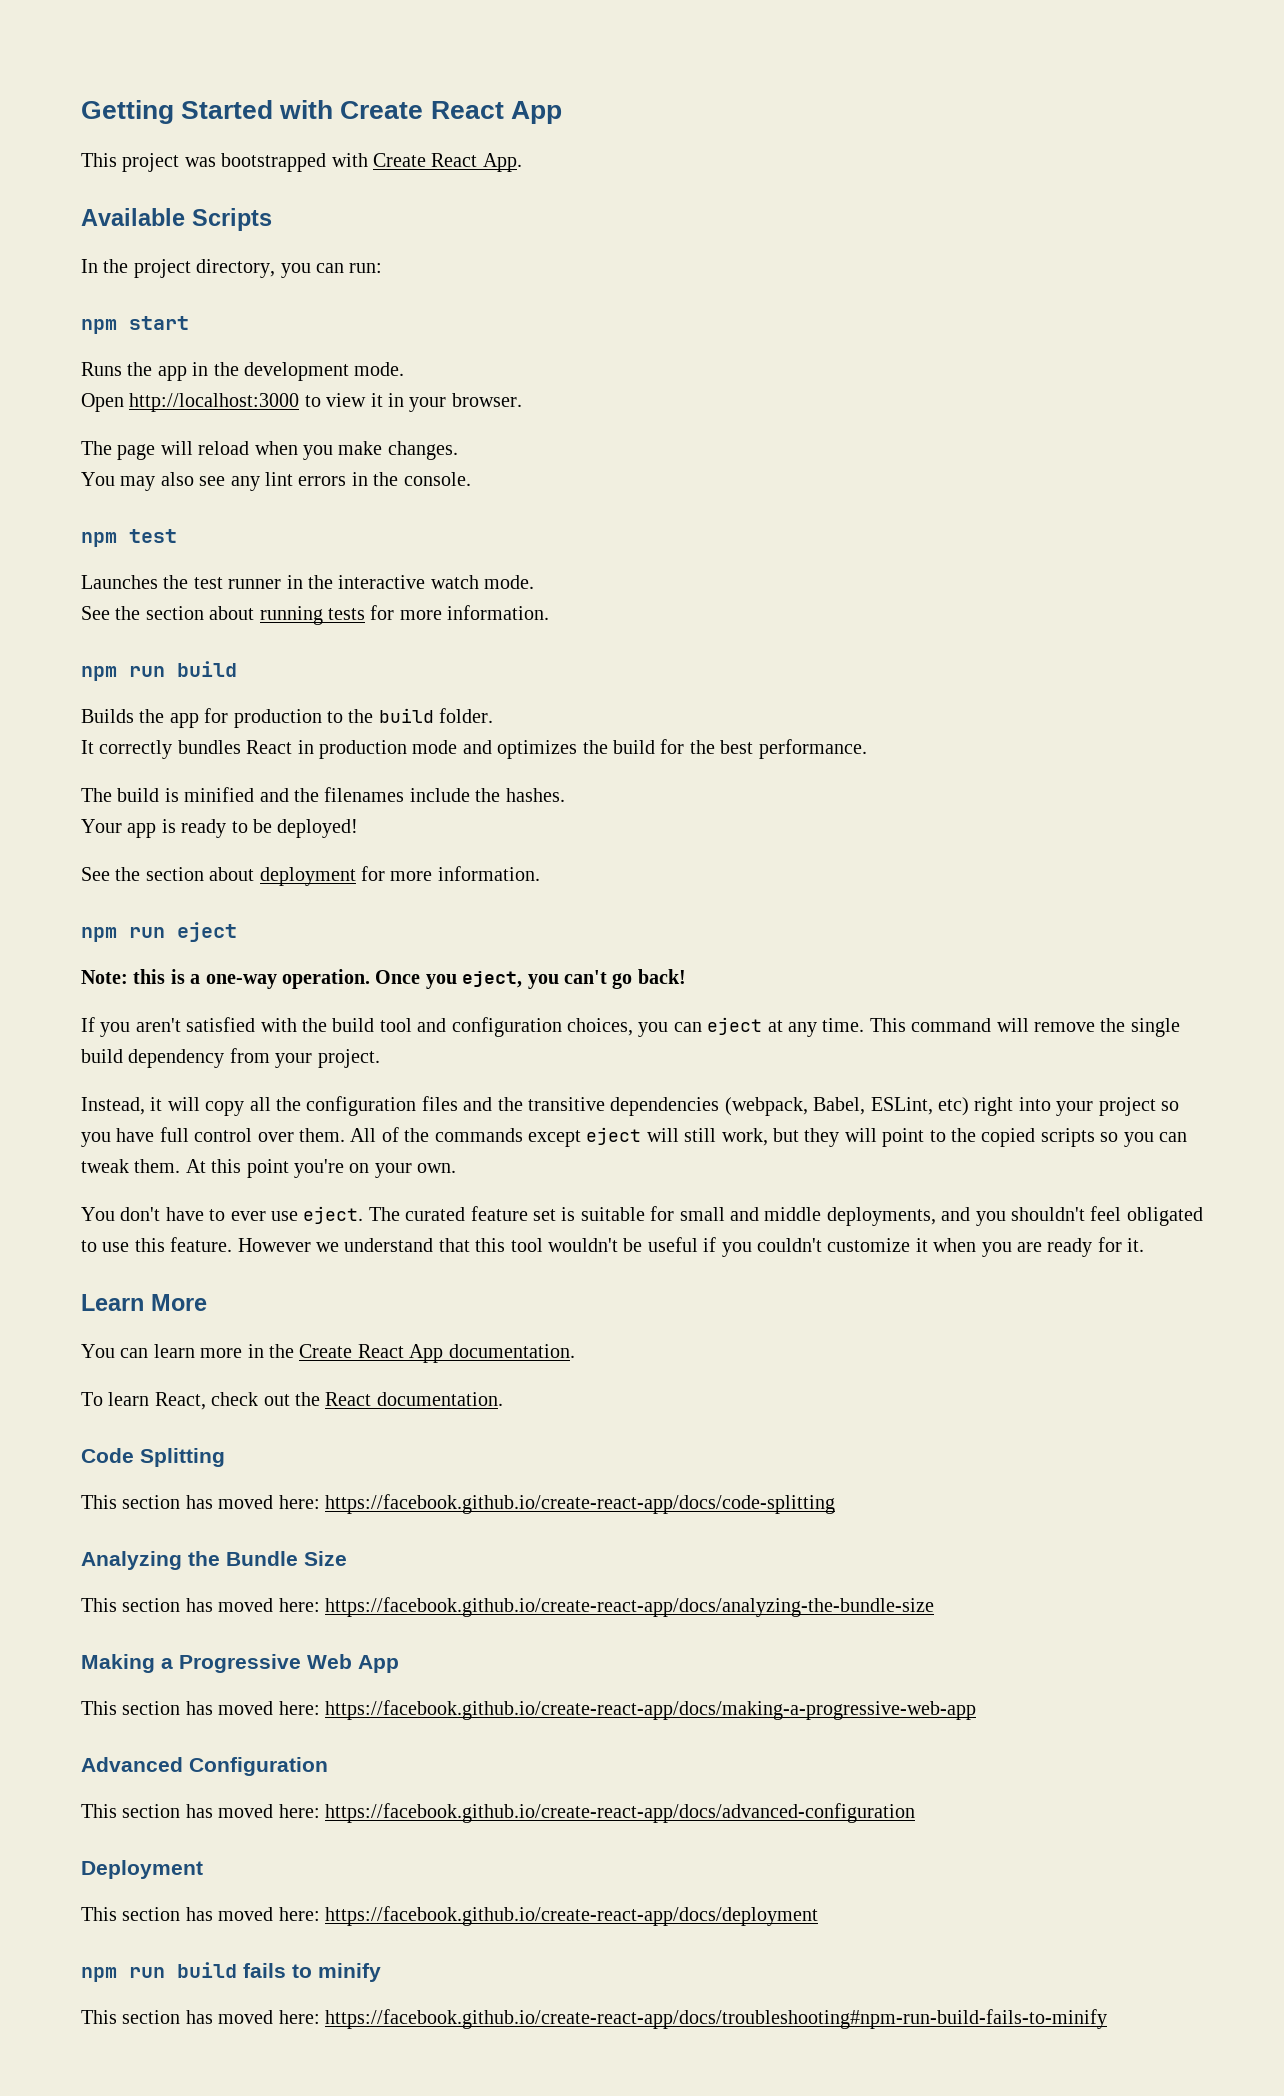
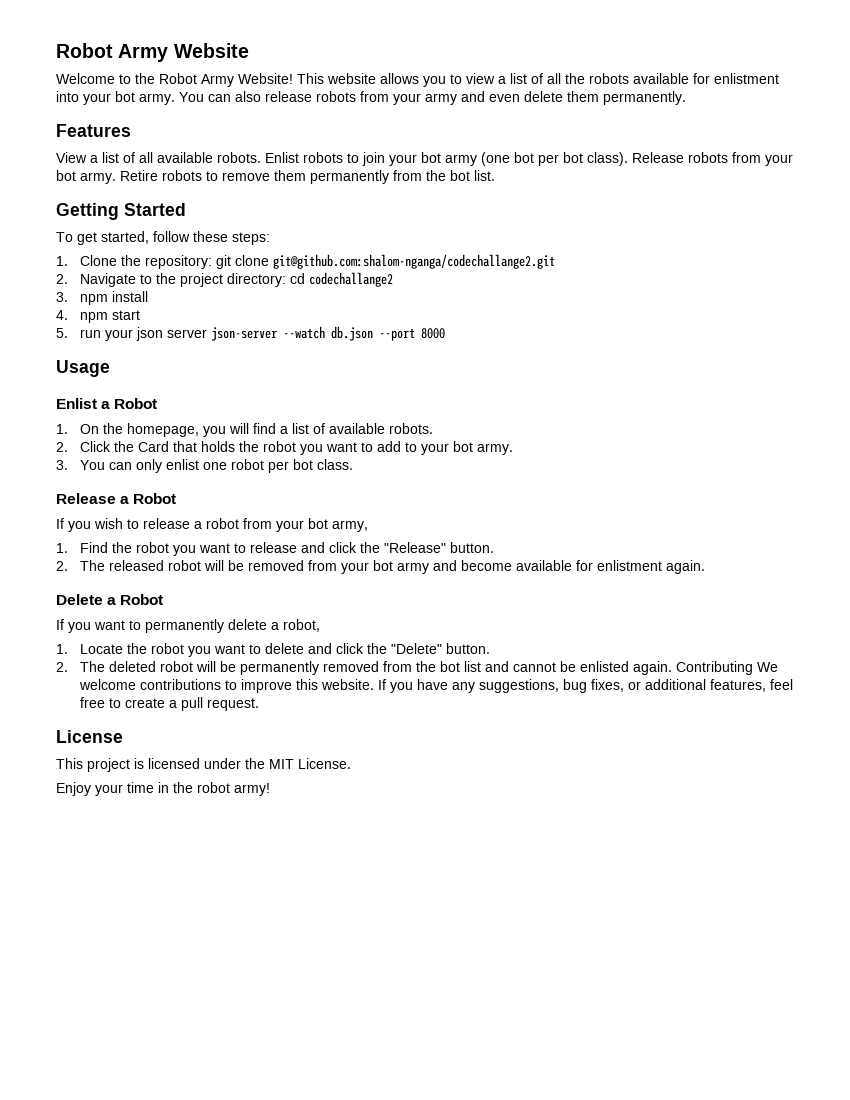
[81,100,562,124] [81,153,522,172] [81,208,272,231] [81,259,383,278] [81,316,189,334] [81,362,405,381] [81,393,522,412] [81,441,458,460] [81,472,471,491] [81,529,177,547] [81,575,535,589] [81,605,550,625] [81,661,237,681] [81,708,494,728] [81,739,867,759] [81,787,565,802] [81,819,359,838] [81,866,540,886] [81,922,237,942] [81,969,686,989] [81,1017,1180,1037] [81,1048,380,1068] [81,1096,1179,1116] [81,1127,1187,1147] [81,1159,457,1178] [81,1206,1203,1226] [81,1237,1145,1257] [81,1294,207,1311] [81,1344,575,1363] [81,1392,503,1410] [81,1448,225,1467] [81,1494,835,1514] [81,1551,347,1570] [81,1597,934,1617] [81,1654,399,1673] [81,1700,976,1720] [81,1757,328,1776] [81,1803,915,1823] [81,1860,203,1879] [81,1906,818,1926] [81,1962,381,1982] [81,2009,1107,2029] Getting Started with Create React App // This project was bootstrapped with Create React App. // Available Scripts // In the project directory, you can run: // npm start // Runs the app in the development mode. // Open http://localhost:3000 to view it in your browser. // The page will reload when you make changes. // You may also see any lint errors in the console. // npm test // Launches the test runner in the interactive watch mode. // See the section about running tests for more information. // npm run build // Builds the app for production to the build folder. // It correctly bundles React in production mode and optimizes the build for the best performance. // The build is minified and the filenames include the hashes. // Your app is ready to be deployed! // See the section about deployment for more information. // npm run eject // Note: this is a one-way operation. Once you eject, you can't go back! // If you aren't satisfied with the build tool and configuration choices, you can eject at any time. This command will remove the single build dependency from your project. // Instead, it will copy all the configuration files and the transitive dependencies (webpack, Babel, ESLint, etc) right into your project so you have full control over them. All of the commands except eject will still work, but they will point to the copied scripts so you can tweak them. At this point you're on your own. // You don't have to ever use eject. The curated feature set is suitable for small and middle deployments, and you shouldn't feel obligated to use this feature. However we understand that this tool wouldn't be useful if you couldn't customize it when you are ready for it. // Learn More // You can learn more in the Create React App documentation. // To learn React, check out the React documentation. // Code Splitting // This section has moved here: https://facebook.github.io/create-react-app/docs/code-splitting // Analyzing the Bundle Size // This section has moved here: https://facebook.github.io/create-react-app/docs/analyzing-the-bundle-size // Making a Progressive Web App // This section has moved here: https://facebook.github.io/create-react-app/docs/making-a-progressive-web-app // Advanced Configuration // This section has moved here: https://facebook.github.io/create-react-app/docs/advanced-configuration // Deployment // This section has moved here: https://facebook.github.io/create-react-app/docs/deployment // npm run build fails to minify // This section has moved here: https://facebook.github.io/create-react-app/docs/troubleshooting#npm-run-build-fails-to-minify -> [56,43,249,62] [56,73,779,87] [56,91,686,105] [56,124,131,137] [56,152,793,166] [56,170,495,184] [56,203,186,220] [56,231,270,245] [56,254,556,269] [56,272,394,287] [56,291,149,305] [56,310,141,323] [56,326,446,341] [56,360,110,377] [56,398,158,409] [56,423,434,437] [56,441,514,455] [56,459,354,473] [56,493,177,504] [56,518,368,532] [56,542,495,556] [56,560,706,574] [56,594,164,605] [56,619,320,633] [56,643,491,657] [56,661,779,675] [79,679,794,693] [80,697,260,711] [56,730,123,743] [56,758,351,772] [56,782,270,796] Robot Army Website // Welcome to the Robot Army Website! This website allows you to view a list of all the robots available for enlistment into your bot army. You can also release robots from your army and even delete them permanently. // Features // View a list of all available robots. Enlist robots to join your bot army (one bot per bot class). Release robots from your bot army. Retire robots to remove them permanently from the bot list. // Getting Started // To get started, follow these steps: // 1. Clone the repository: git clone git@github.com:shalom-nganga/codechallange2.git // 2. Navigate to the project directory: cd codechallange2 // 3. npm install // 4. npm start // 5. run your json server json-server --watch db.json --port 8000 // Usage // Enlist a Robot // 1. On the homepage, you will find a list of available robots. // 2. Click the Card that holds the robot you want to add to your bot army. // 3. You can only enlist one robot per bot class. // Release a Robot // If you wish to release a robot from your bot army, // 1. Find the robot you want to release and click the "Release" button. // 2. The released robot will be removed from your bot army and become available for enlistment again. // Delete a Robot // If you want to permanently delete a robot, // 1. Locate the robot you want to delete and click the "Delete" button. // 2. The deleted robot will be permanently removed from the bot list and cannot be enlisted again. Contributing We welcome contributions to improve this website. If you have any suggestions, bug fixes, or additional features, feel free to create a pull request. // License // This project is licensed under the MIT License. // Enjoy your time in the robot army!

